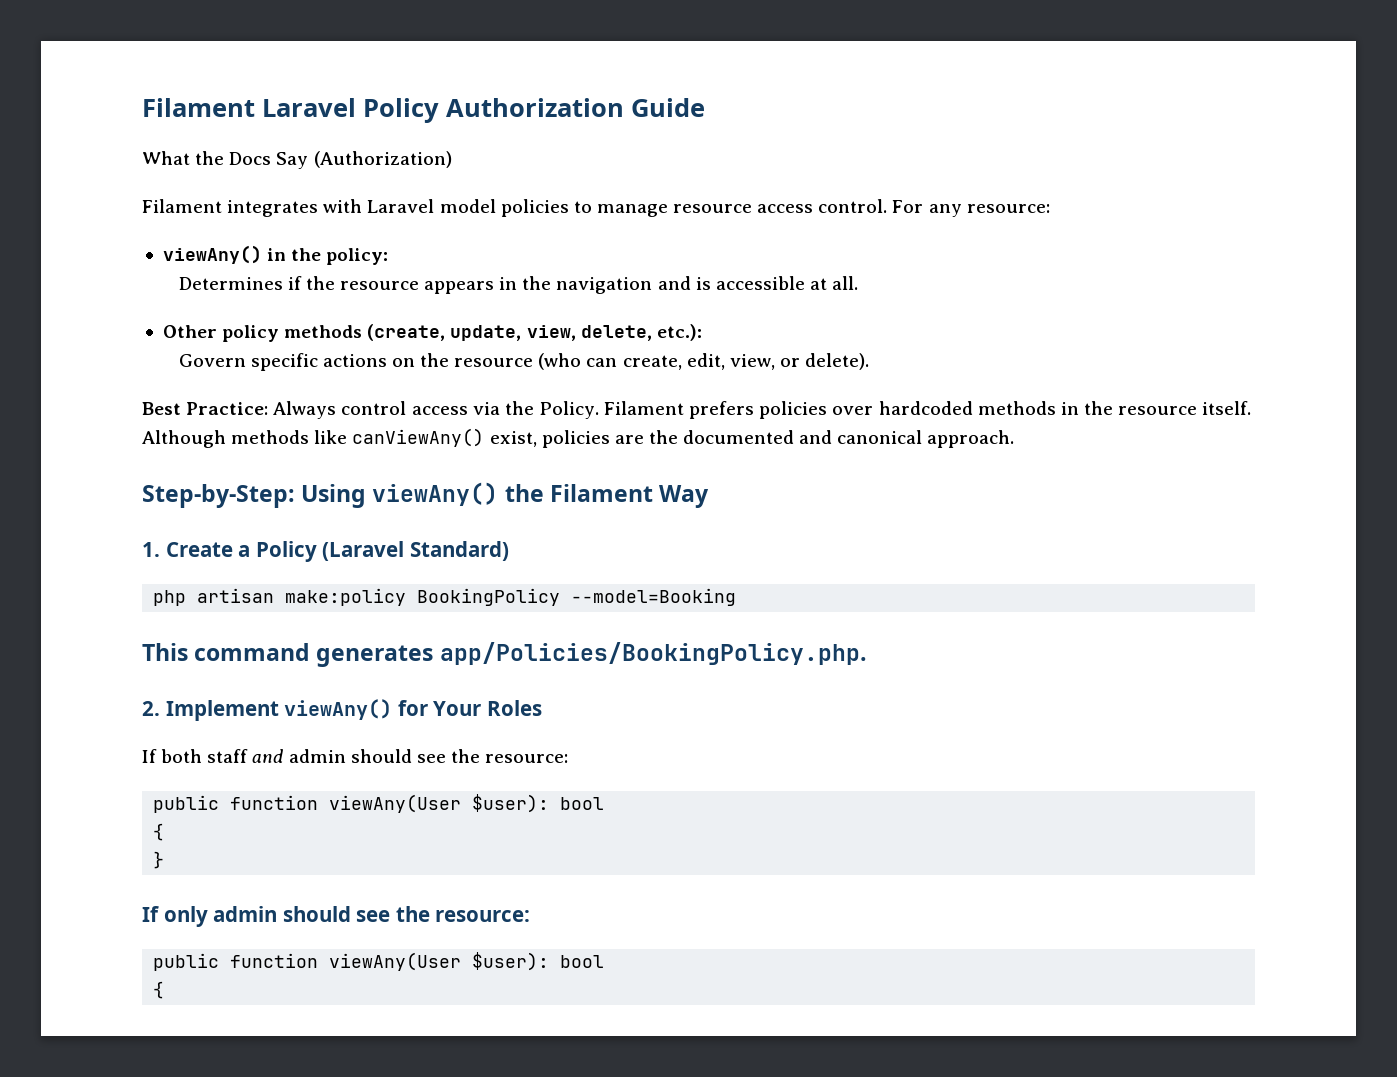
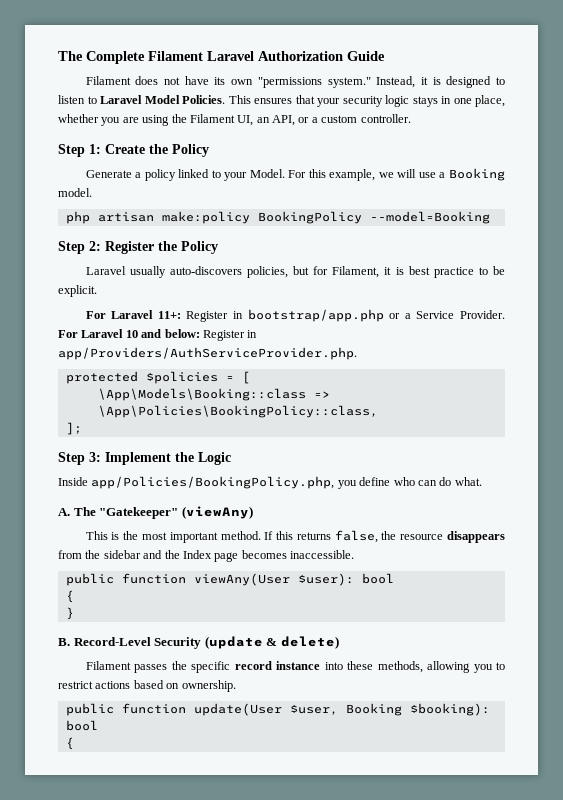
(142, 107) none -> [58,51,145,64] The Complete
[363,98,439,123] Policy -> (254, 56) none
[142,151,452,169] [142,199,1050,217] [162,245,389,265] [178,276,859,294] [162,324,702,342] [178,353,870,371] [142,401,1252,419] [142,428,1015,448] [142,482,710,508] [142,541,509,562] What the Docs Say (Authorization) // Filament integrates with Laravel model policies to manage resource access control. For any resource: // viewAny() in the policy: // Determines if the resource appears in the navigation and is accessible at all. // Other policy methods (create, update, view, delete, etc.): // Govern specific actions on the resource (who can create, edit, view, or delete). // Best Practice: Always control access via the Policy. Filament prefers policies over hardcoded methods in the resource itself. Although methods like canViewAny() exist, policies are the documented and canonical approach. // Step-by-Step: Using viewAny() the Filament Way // 1. Create a Policy (Laravel Standard) -> [85,76,506,88] [58,95,505,107] [58,114,411,126] [58,144,209,157] [85,168,505,181] [58,188,92,197] Filament does not have its own "permissions system." Instead, it is designed to listen to Laravel Model Policies. This ensures that your security logic stays in one place, whether you are using the Filament UI, an API, or a custom controller. // Step 1: Create the Policy // Generate a policy linked to your Model. For this example, we will use a Booking model.
[142,642,867,667] [142,699,542,721] [142,749,569,763] This command generates app/Policies/BookingPolicy.php. // 2. Implement viewAny() for Your Roles // If both staff and admin should see the resource: -> [58,241,218,254] [85,266,505,278] [58,285,97,297] [85,309,505,322] [58,329,258,341] [58,347,357,360] [65,371,250,384] [97,388,330,401] [97,405,378,418] [65,422,82,435] [58,452,231,465] [58,476,482,489] [58,506,253,519] [85,530,505,543] [58,550,354,562] Step 2: Register the Policy // Laravel usually auto-discovers policies, but for Filament, it is best practice to be explicit. // For Laravel 11+: Register in bootstrap/app.php or a Service Provider. For Laravel 10 and below: Register in app/Providers/AuthServiceProvider.php. // protected $policies = [ // \App\Models\Booking::class => \App\Policies\BookingPolicy::class, // ]; // Step 3: Implement the Logic // Inside app/Policies/BookingPolicy.php, you define who can do what. // A. The "Gatekeeper" (viewAny) // This is the most important method. If this returns false, the resource disappears from the sidebar and the Index page becomes inaccessible.
[142,906,531,927] [153,952,550,971] If only admin should see the resource: // public function viewAny(User $user): -> [58,636,339,649] [85,661,505,673] [58,680,236,692] [65,703,490,716] B. Record-Level Security (update & delete) // Filament passes the specific record instance into these methods, allowing you to restrict actions based on ownership. // public function update(User $user, Booking $booking):

